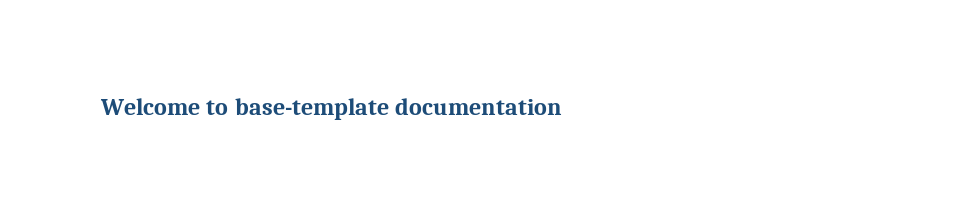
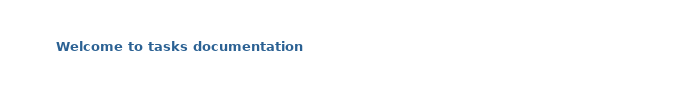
[234,98,389,120] base-template -> [148,41,188,51] tasks

